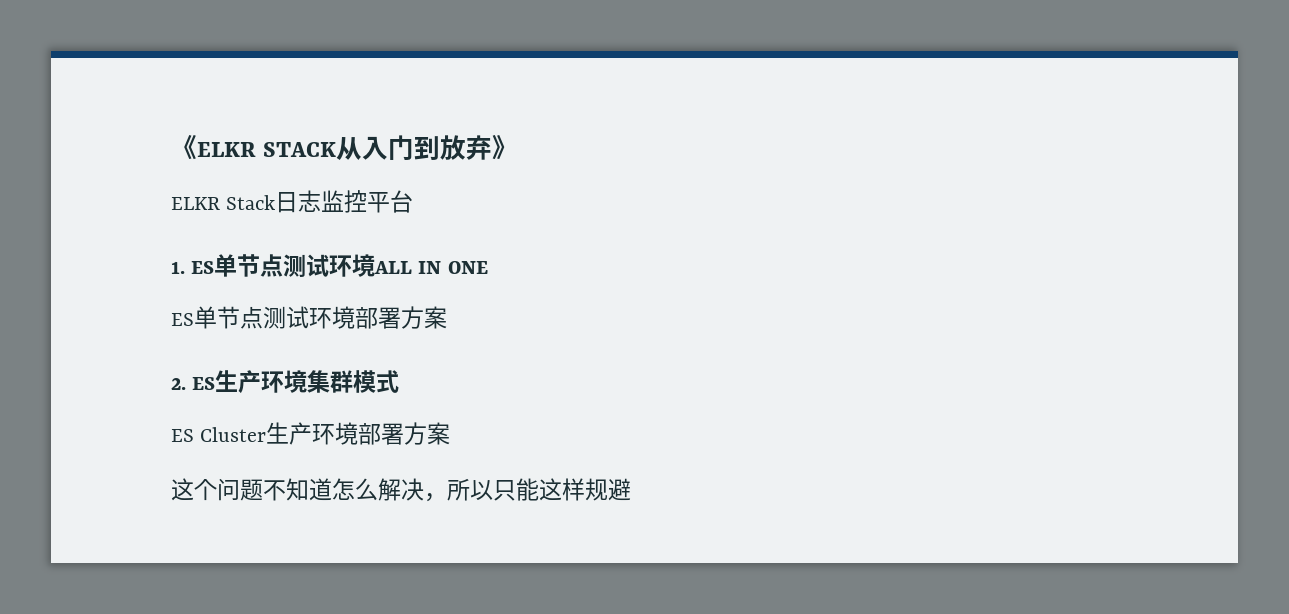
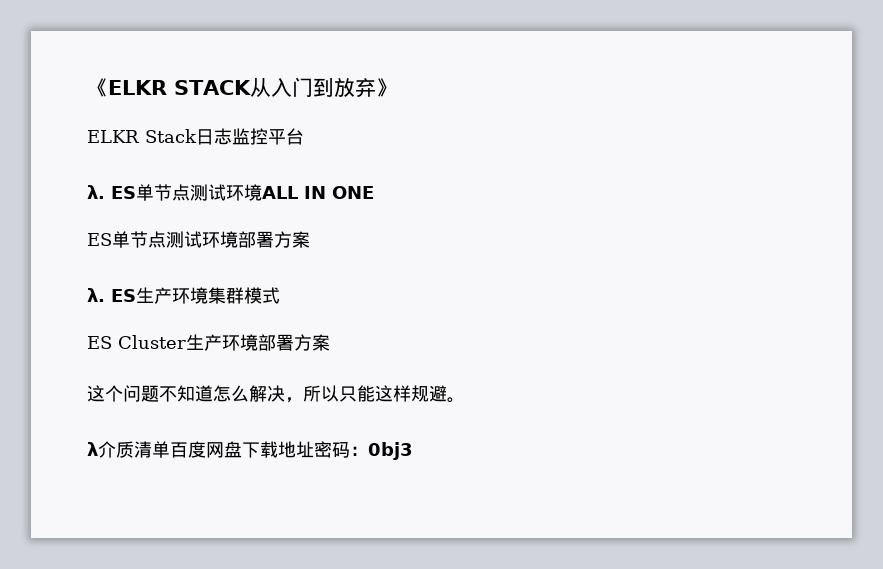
[171,261,185,274] 1. -> [87,185,105,199] λ.
[171,378,186,390] 2. -> [87,288,105,302] λ.
(631, 489) none -> [447,397,465,403] [87,441,413,460] 。 // λ介质清单百度网盘下载地址密码：0bj3

